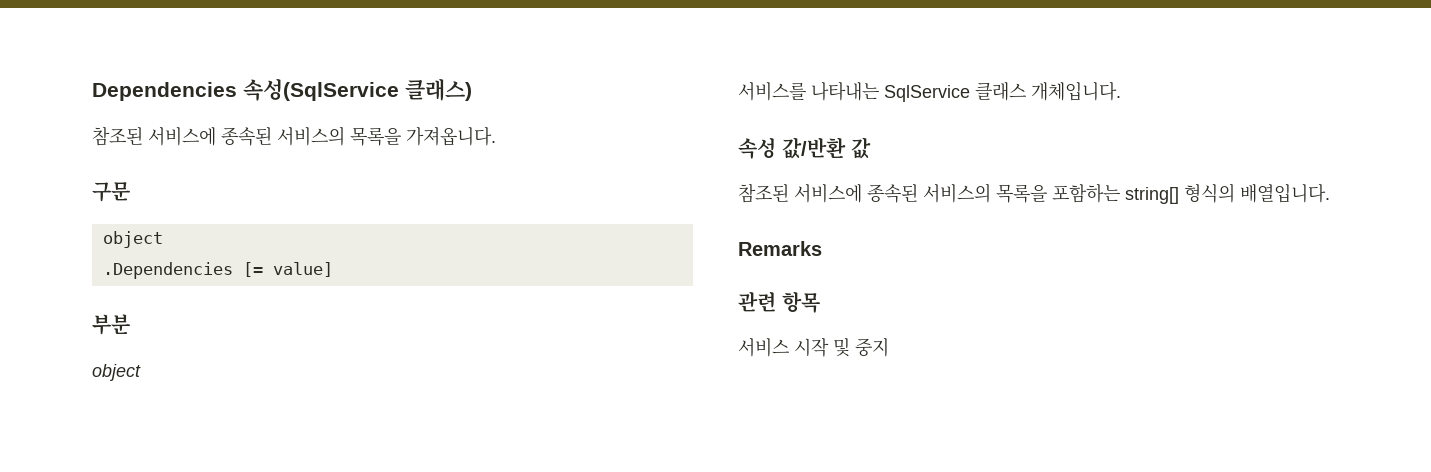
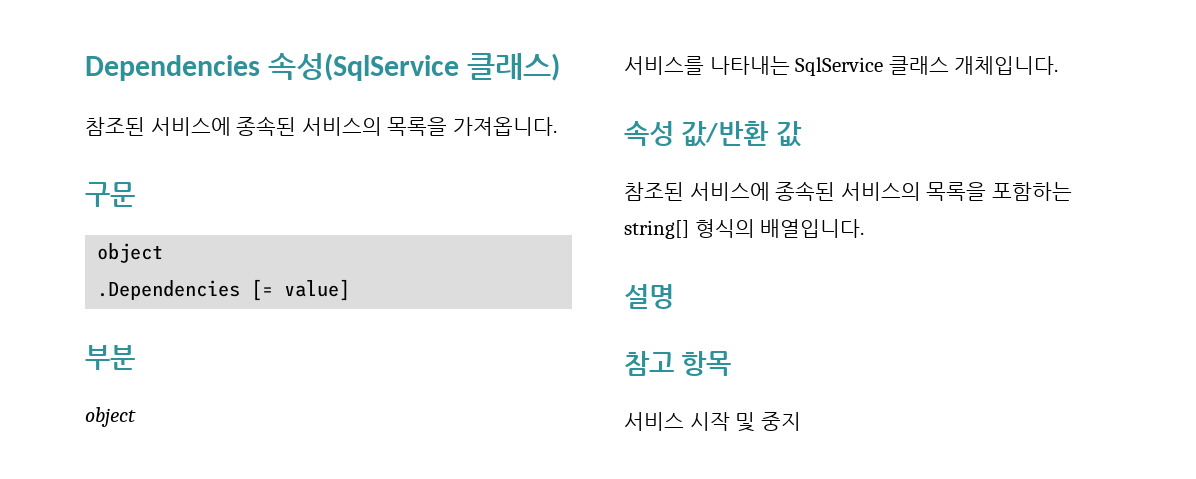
[738,241,822,256] [738,291,776,312] Remarks // 관련 -> [624,284,674,309] [624,351,674,376] 설명 // 참고

